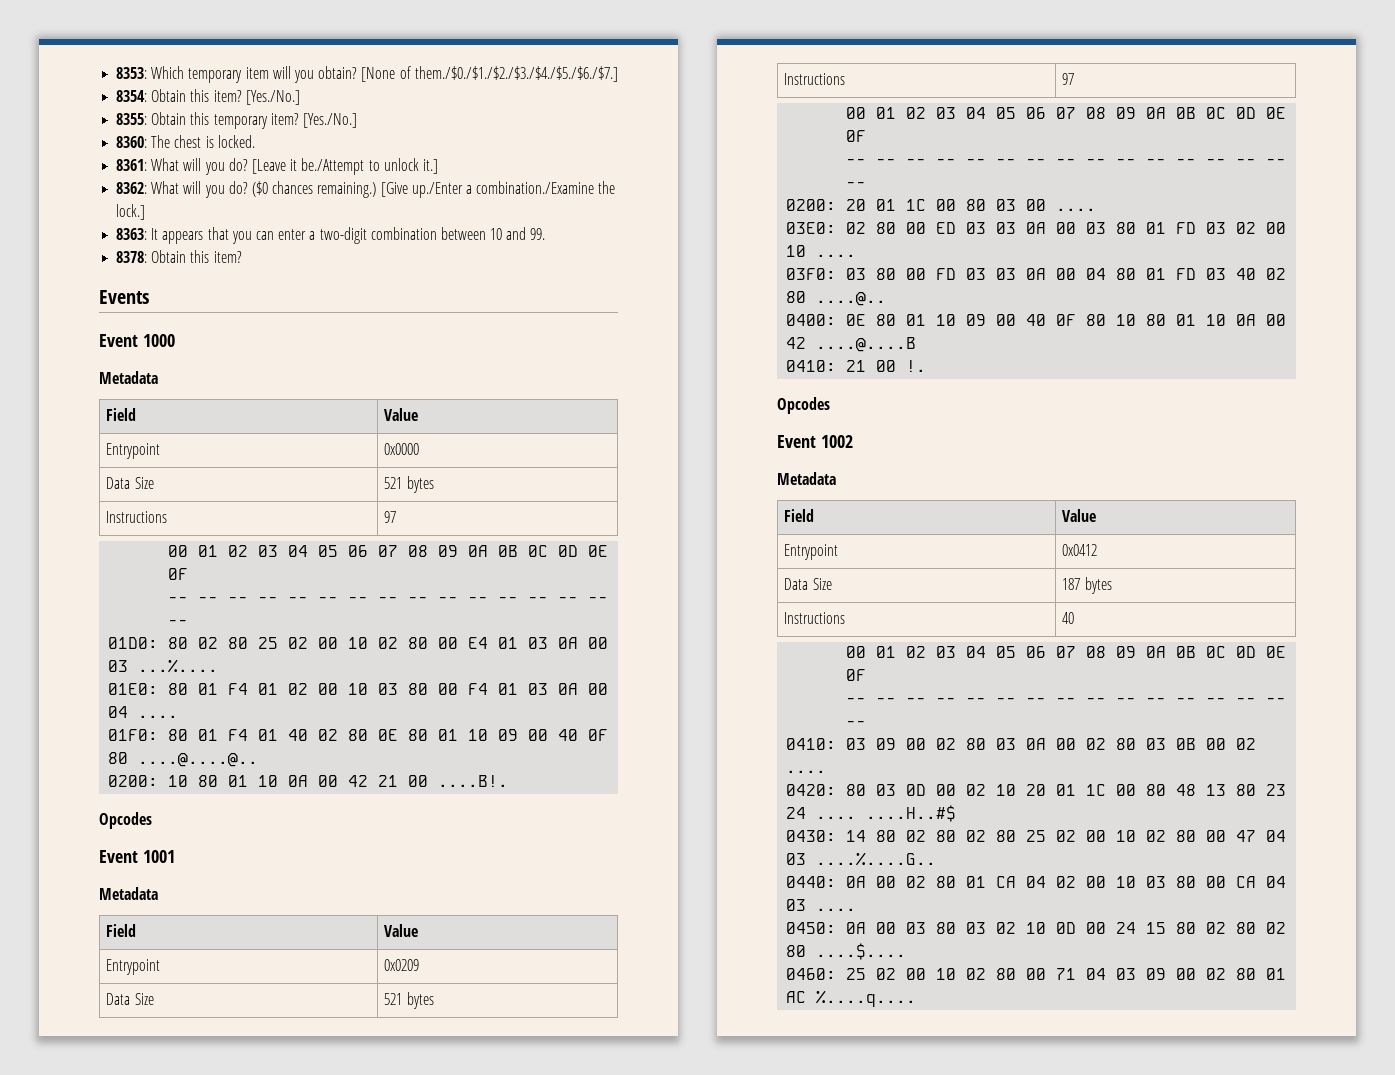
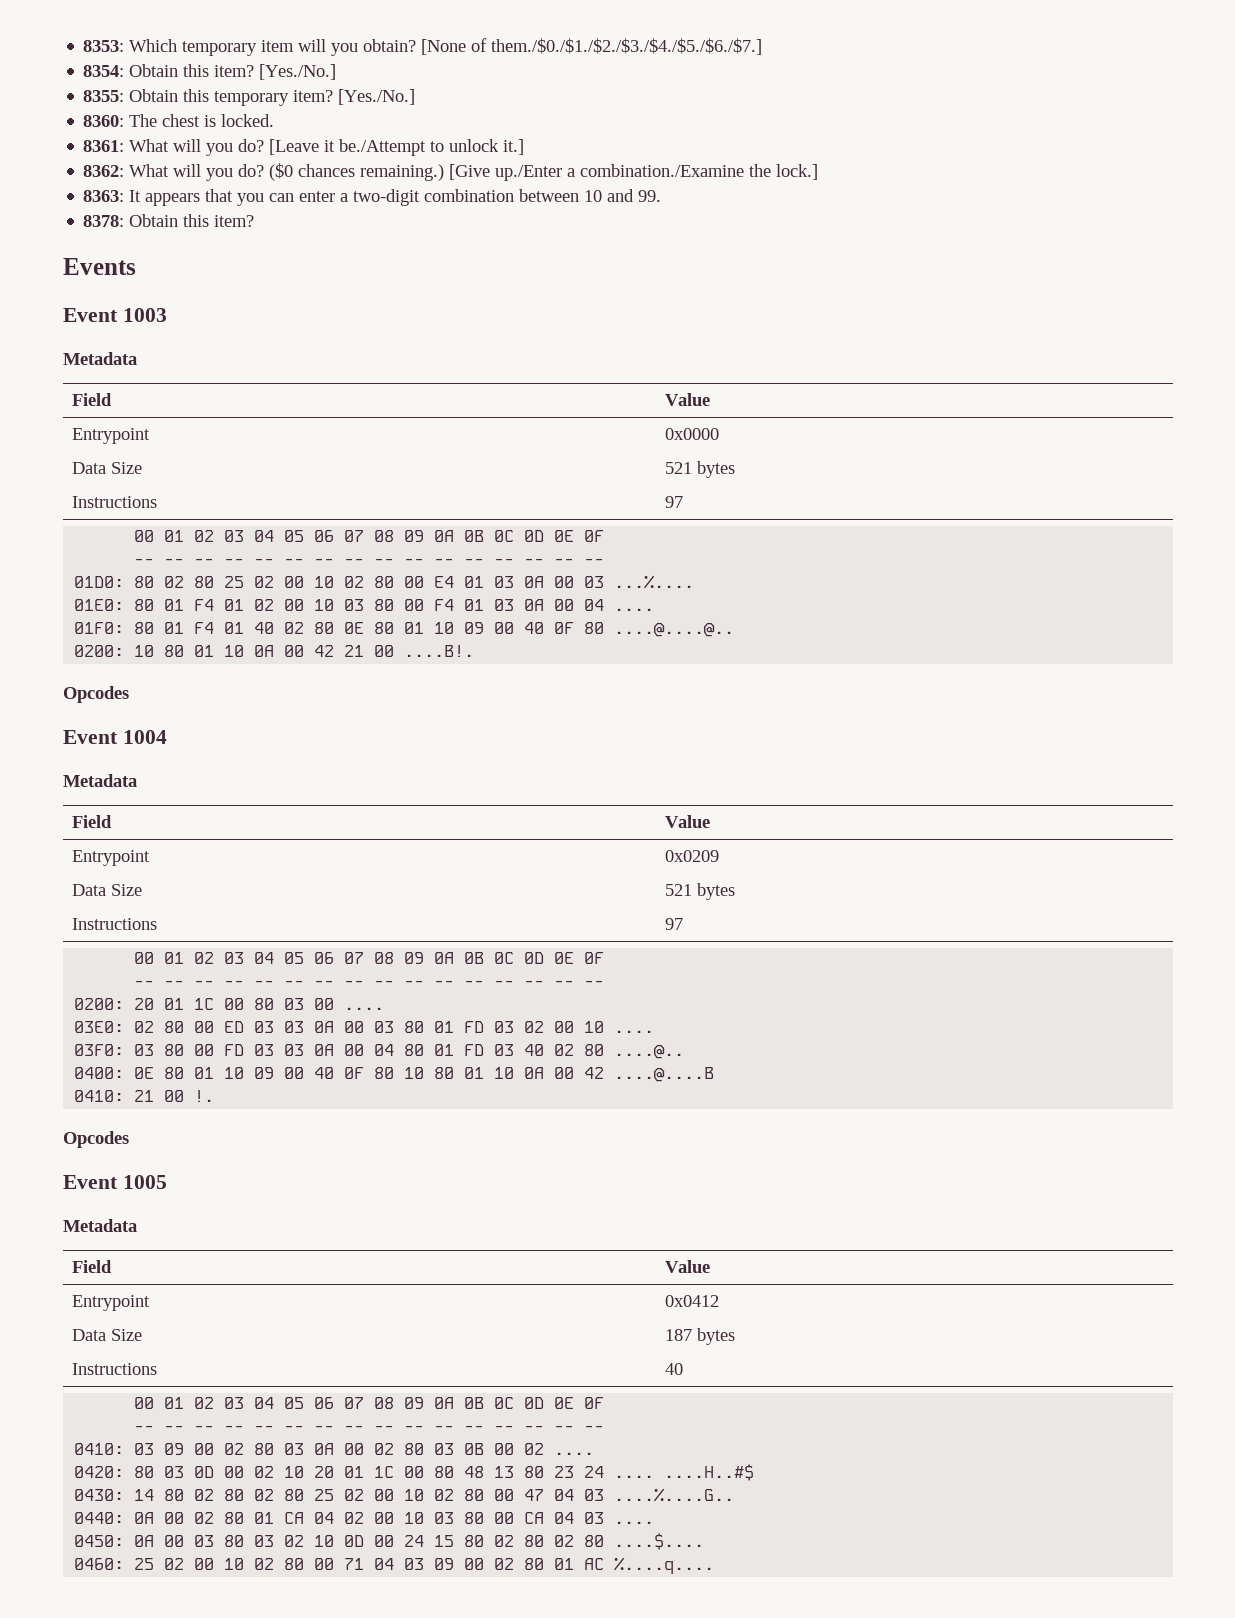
[142,334,175,347] 1000 -> [122,308,167,322] 1003
[142,850,175,863] 1001 -> [122,730,167,744] 1004
[820,435,853,448] 1002 -> [122,1175,167,1189] 1005

